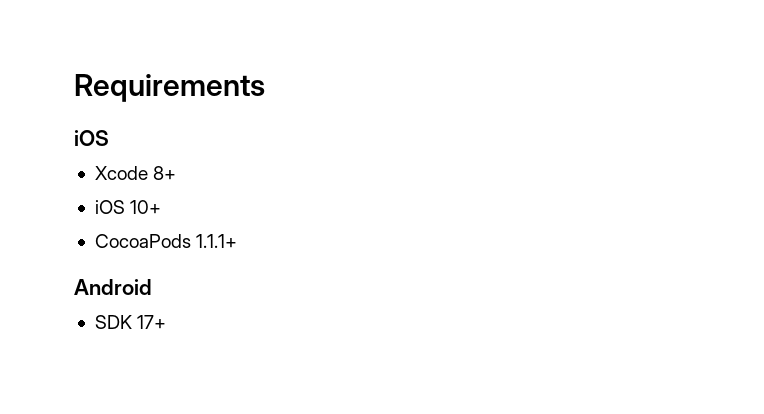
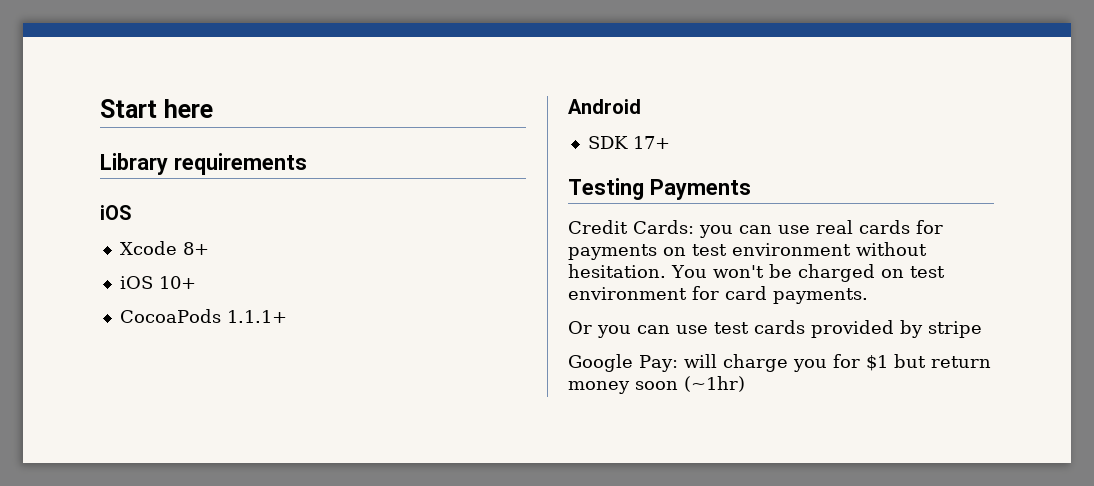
[74,74,265,102] Requirements -> [100,99,213,118] [100,153,307,175] Start here // Library requirements
(167, 322) none -> [568,178,751,200] [568,220,943,238] [568,242,927,260] [568,264,945,282] [568,286,868,304] [568,320,982,338] [568,354,991,372] [568,376,745,394] // Testing Payments // Credit Cards: you can use real cards for payments on test environment without hesitation. You won't be charged on test environment for card payments. // Or you can use test cards provided by stripe // Google Pay: will charge you for $1 but return money soon (~1hr)

